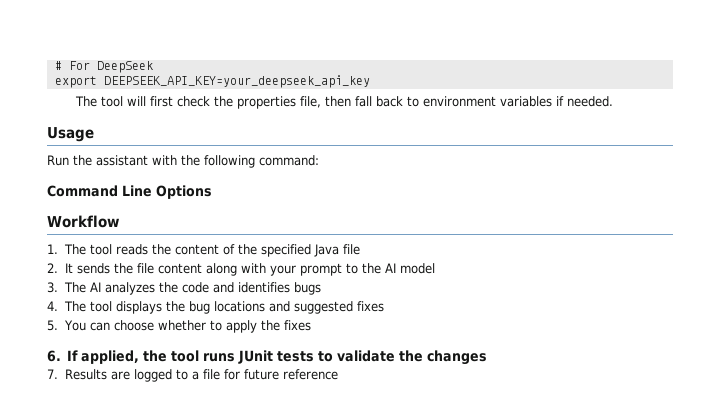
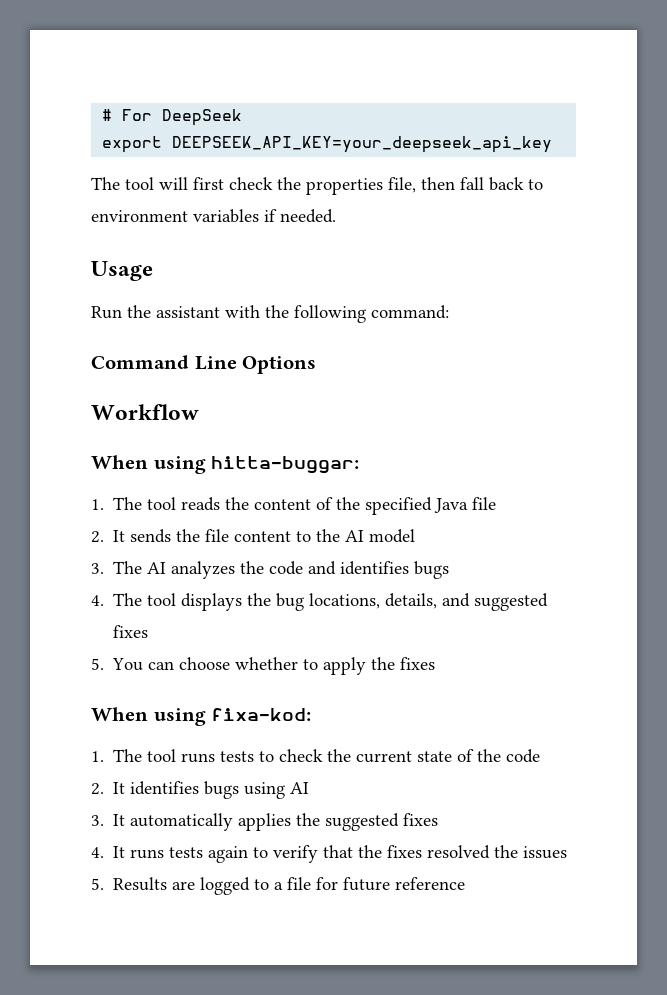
(119, 221) none -> [91,455,360,474] // When using hitta-buggar:
[206,263,343,276] along with your prompt -> (292, 536) none
[214,301,266,312] locations -> [309,593,438,609] locations, details,
[47,350,168,364] 6. If applied, the -> [91,707,312,726] [91,749,143,762] When using fixa-kod: // 1. The
[238,350,274,364] JUnit -> (216, 758) none
[337,350,488,365] [47,369,58,379] validate the changes // 7. -> [279,749,541,763] [91,781,310,799] [91,813,439,831] [91,845,568,863] [91,878,104,890] check the current state of the code // 2. It identifies bugs using AI // 3. It automatically applies the suggested fixes // 4. It runs tests again to verify that the fixes resolved the issues // 5.

